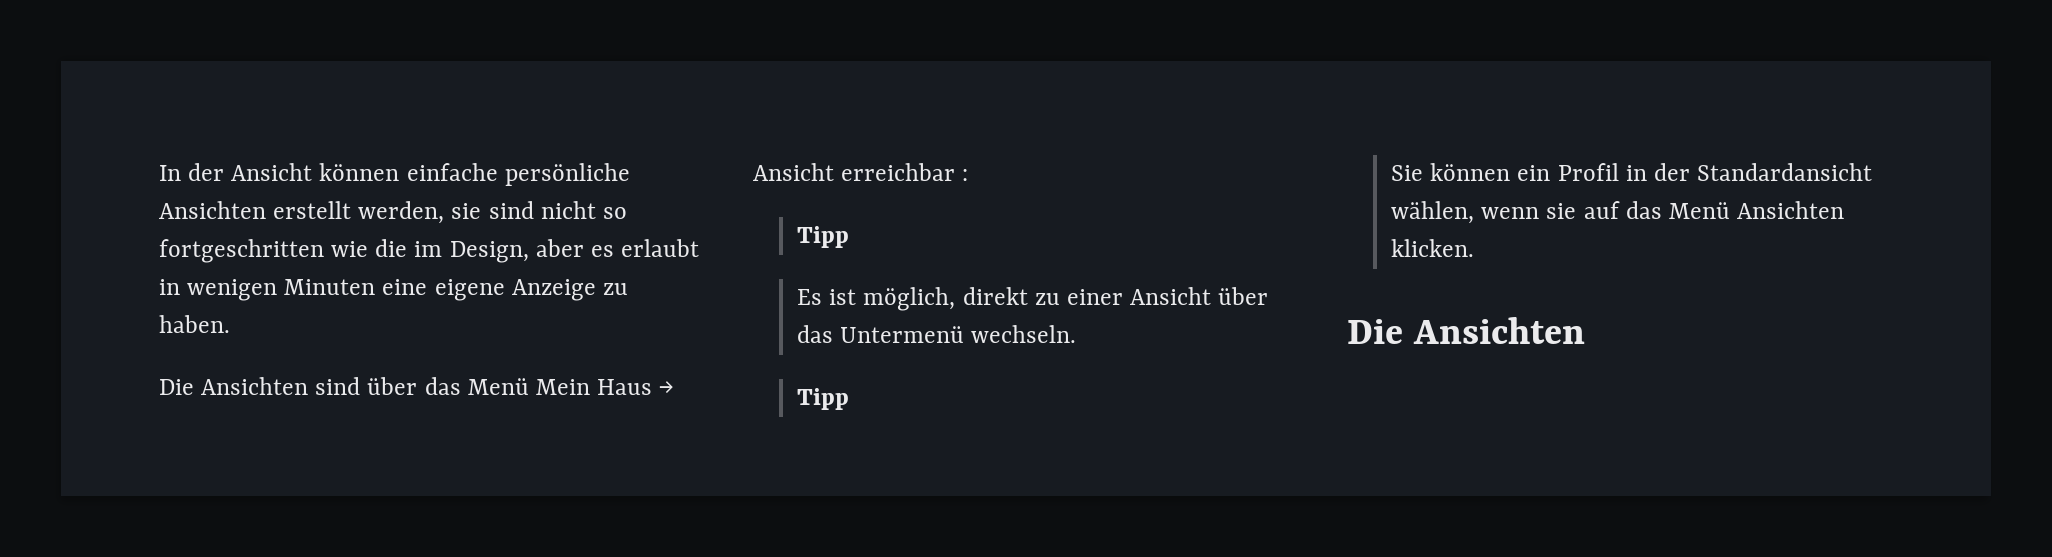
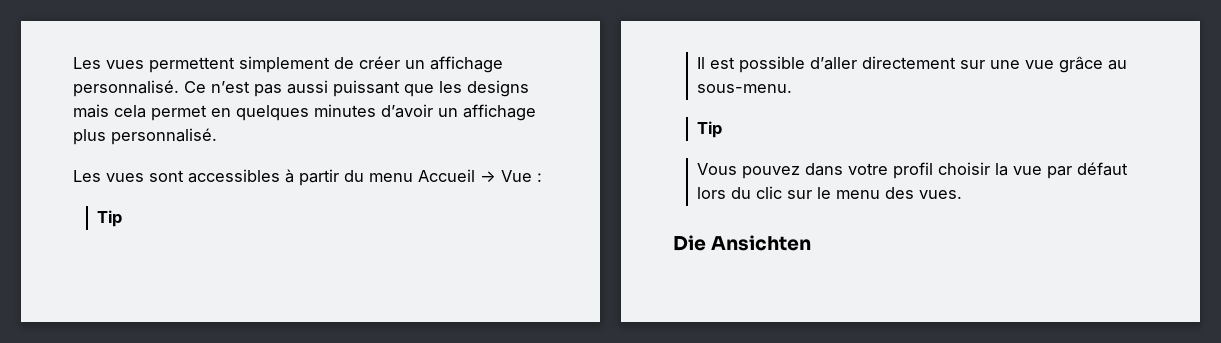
[159,163,630,186] [159,201,627,224] [159,239,700,263] [159,279,628,301] [159,315,230,333] [159,377,675,395] [753,163,969,181] [797,226,850,248] [797,287,1269,311] [797,325,1077,343] [797,388,850,410] [1391,163,1873,181] [1391,201,1845,224] [1391,239,1475,257] In der Ansicht können einfache persönliche Ansichten erstellt werden, sie sind nicht so fortgeschritten wie die im Design, aber es erlaubt in wenigen Minuten eine eigene Anzeige zu haben. // Die Ansichten sind über das Menü Mein Haus → Ansicht erreichbar : // Tipp // Es ist möglich, direkt zu einer Ansicht über das Untermenü wechseln. // Tipp // Sie können ein Profil in der Standardansicht wählen, wenn sie auf das Menü Ansichten klicken. -> [73,56,503,73] [73,80,529,97] [73,104,536,121] [73,128,217,145] [73,169,542,186] [97,210,123,227] [697,56,1128,73] [697,84,793,93] [697,121,723,138] [697,162,1129,179] [697,186,963,199] Les vues permettent simplement de créer un affichage personnalisé. Ce n’est pas aussi puissant que les designs mais cela permet en quelques minutes d’avoir un affichage plus personnalisé. // Les vues sont accessibles à partir du menu Accueil → Vue : // Tip // Il est possible d’aller directement sur une vue grâce au sous-menu. // Tip // Vous pouvez dans votre profil choisir la vue par défaut lors du clic sur le menu des vues.

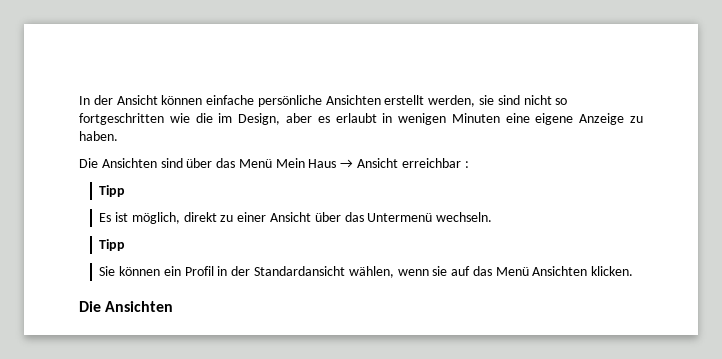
[73,56,503,73] [73,80,529,97] [73,104,536,121] [73,128,217,145] [73,169,542,186] [97,210,123,227] [697,56,1128,73] [697,84,793,93] [697,121,723,138] [697,162,1129,179] [697,186,963,199] Les vues permettent simplement de créer un affichage personnalisé. Ce n’est pas aussi puissant que les designs mais cela permet en quelques minutes d’avoir un affichage plus personnalisé. // Les vues sont accessibles à partir du menu Accueil → Vue : // Tip // Il est possible d’aller directement sur une vue grâce au sous-menu. // Tip // Vous pouvez dans votre profil choisir la vue par défaut lors du clic sur le menu des vues. -> [79,95,568,107] [79,113,643,125] [79,131,118,141] [79,158,469,168] [99,185,126,197] [99,212,493,224] [99,239,126,251] [99,266,634,278] In der Ansicht können einfache persönliche Ansichten erstellt werden, sie sind nicht so fortgeschritten wie die im Design, aber es erlaubt in wenigen Minuten eine eigene Anzeige zu haben. // Die Ansichten sind über das Menü Mein Haus → Ansicht erreichbar : // Tipp // Es ist möglich, direkt zu einer Ansicht über das Untermenü wechseln. // Tipp // Sie können ein Profil in der Standardansicht wählen, wenn sie auf das Menü Ansichten klicken.

